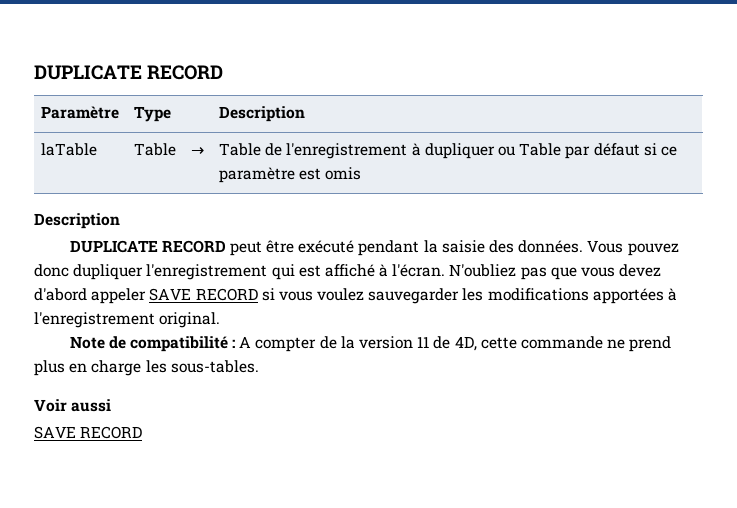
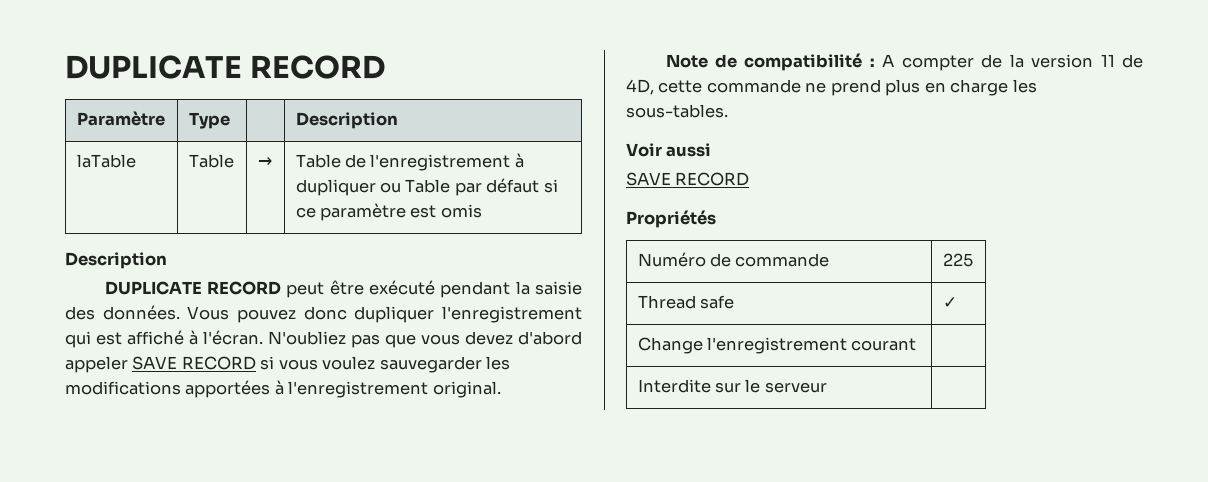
(143, 432) none -> [626,210,716,228] [637,252,830,267] [942,253,973,267] [637,295,735,309] [942,297,957,308] [637,337,917,354] [637,379,827,393] // Propriétés // Numéro de commande | 225 // Thread safe | ✓ // Change l'enregistrement courant | // Interdite sur le serveur |

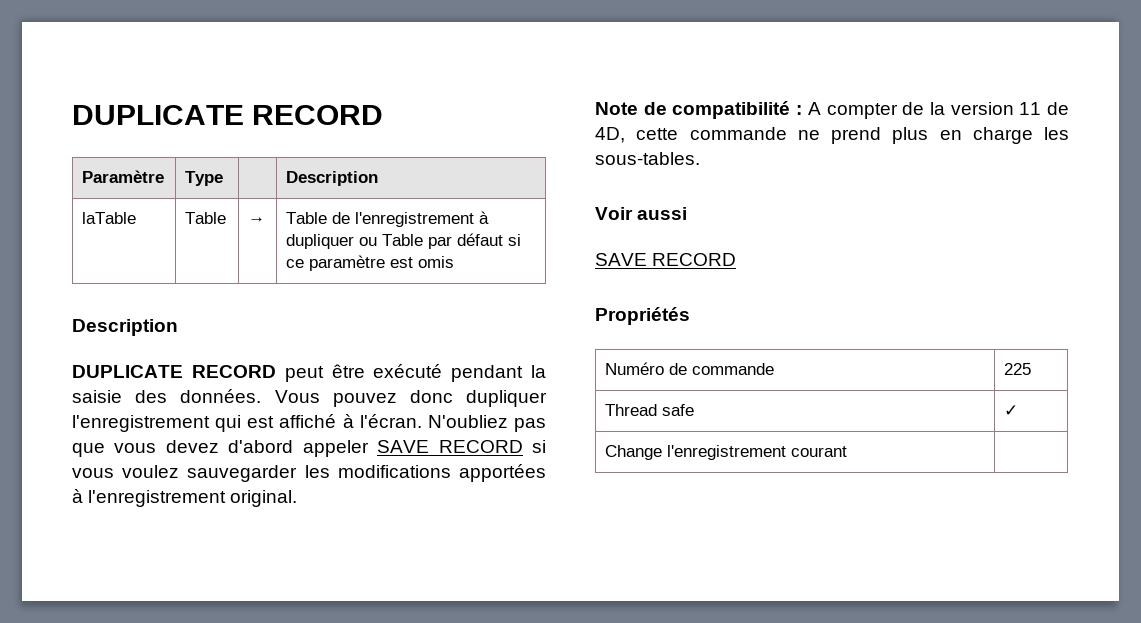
[637,379,827,393] // Interdite sur le serveur | -> (848, 451) none

